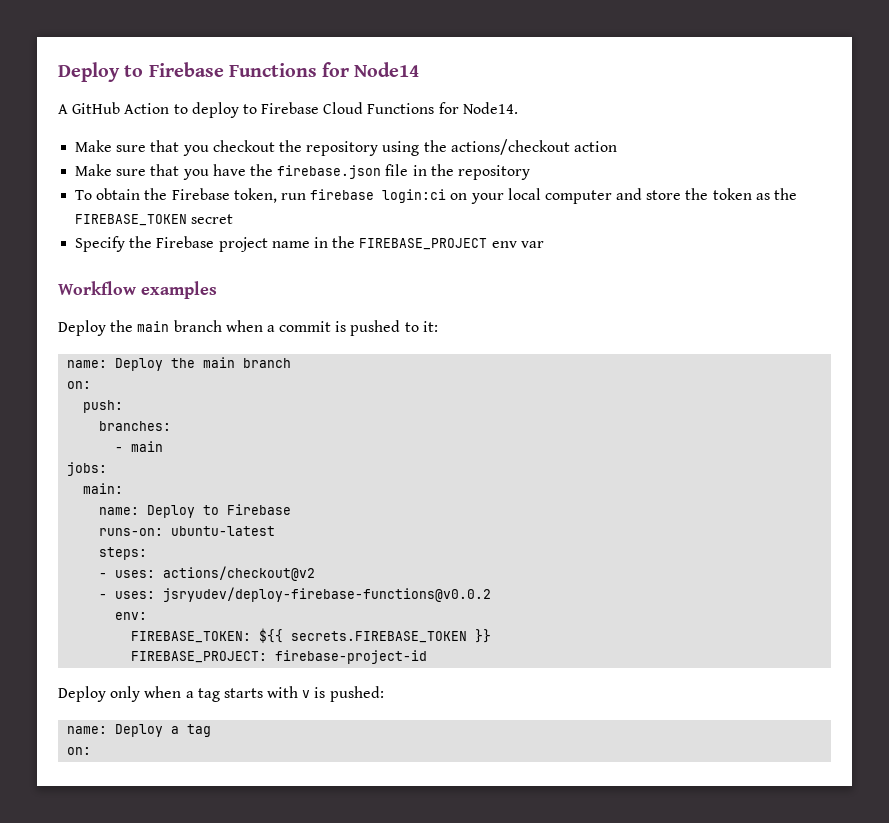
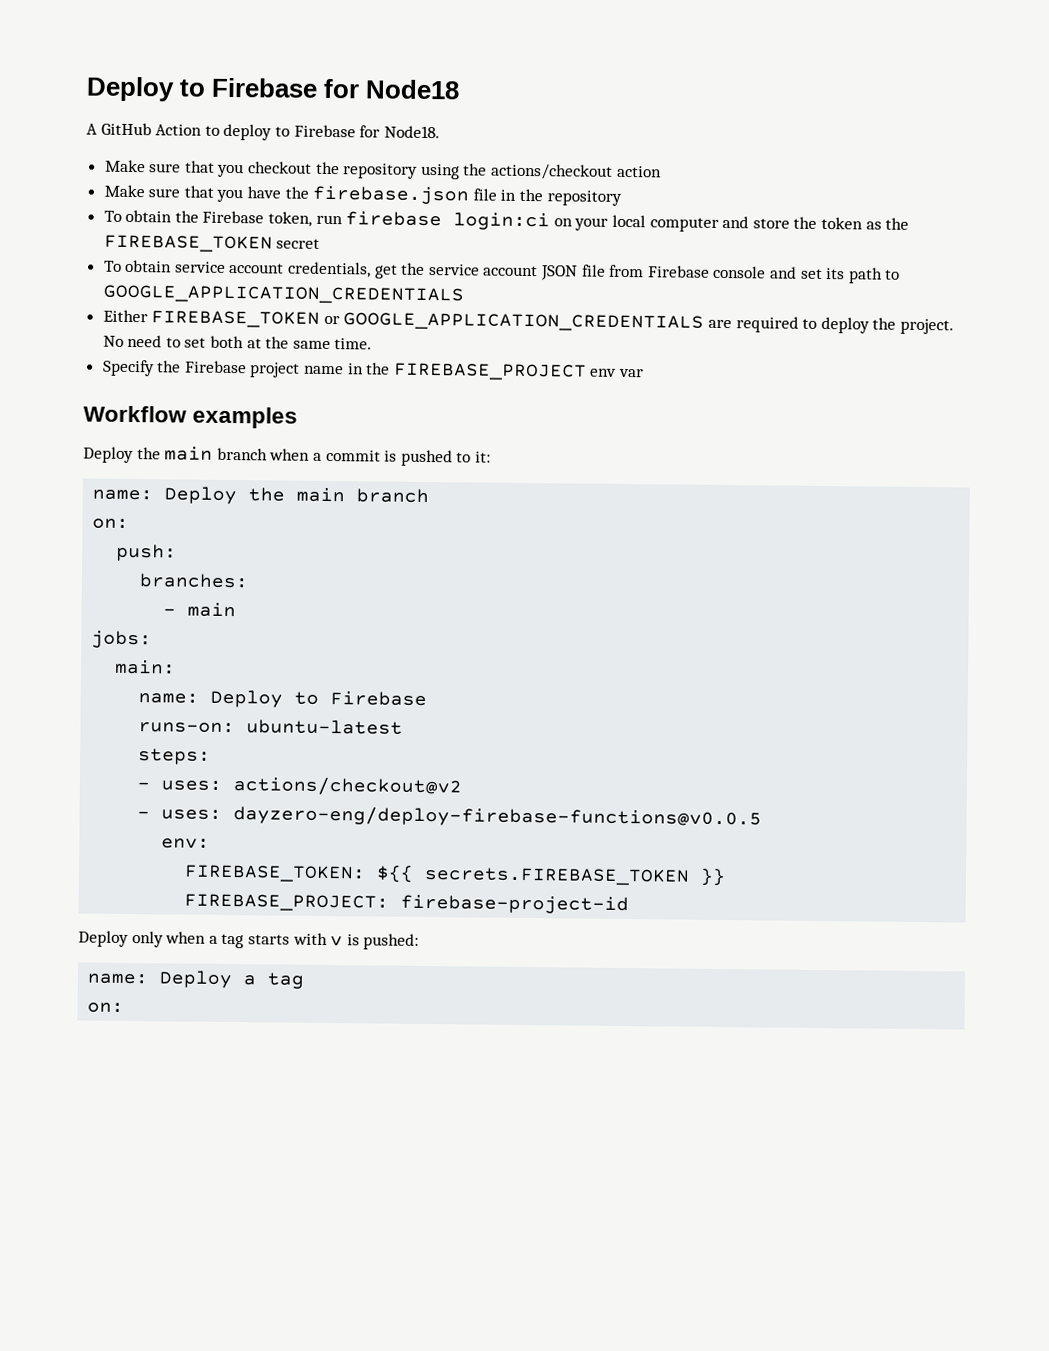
[58,62,420,82] Deploy to Firebase Functions for Node14 -> [86,76,461,102] Deploy to Firebase for Node18
[323,102,518,114] Cloud Functions for Node14. -> [359,125,440,139] for Node18.
(234, 219) none -> [103,259,901,284] [102,284,464,305] [102,309,955,335] [102,334,373,350] // To obtain service account credentials, get the service account JSON file from Firebase console and set its path to GOOGLE_APPLICATION_CREDENTIALS // Either FIREBASE_TOKEN or GOOGLE_APPLICATION_CREDENTIALS are required to deploy the project. No need to set both at the same time.
[163,587,492,602] jsryudev/deploy-firebase-functions@v0.0.2 -> [233,805,763,829] dayzero-eng/deploy-firebase-functions@v0.0.5

